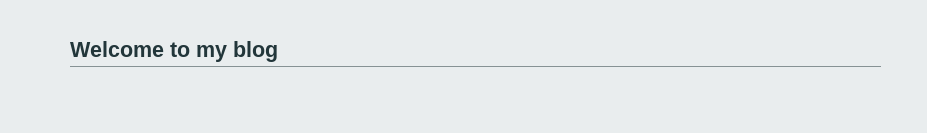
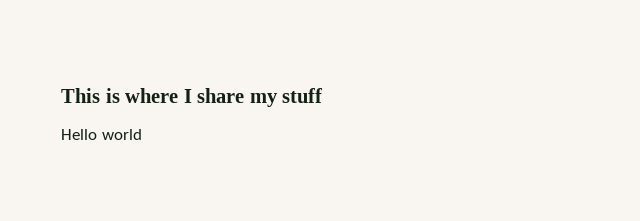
[70,41,278,62] Welcome to my blog -> [61,88,324,107] [61,129,142,140] This is where I share my stuff // Hello world

